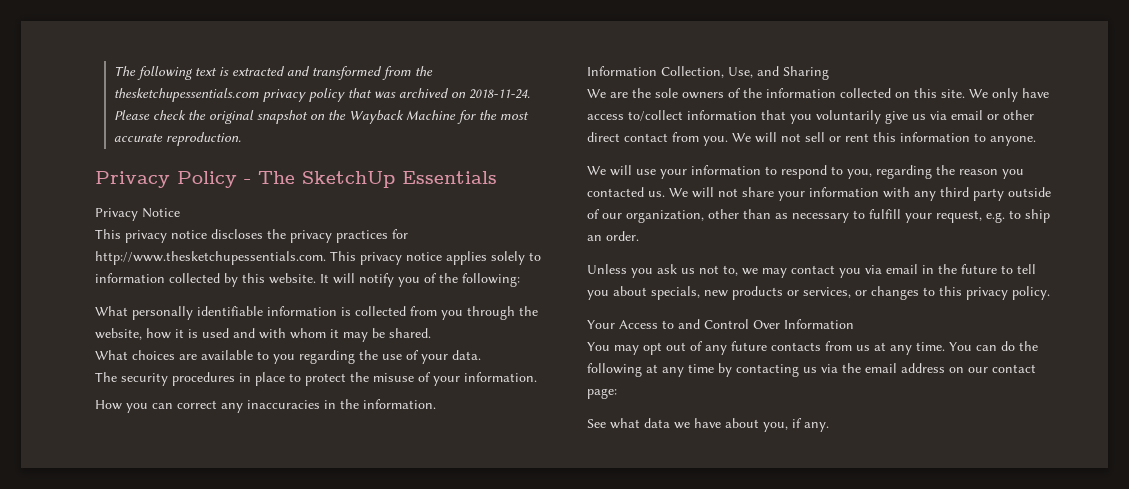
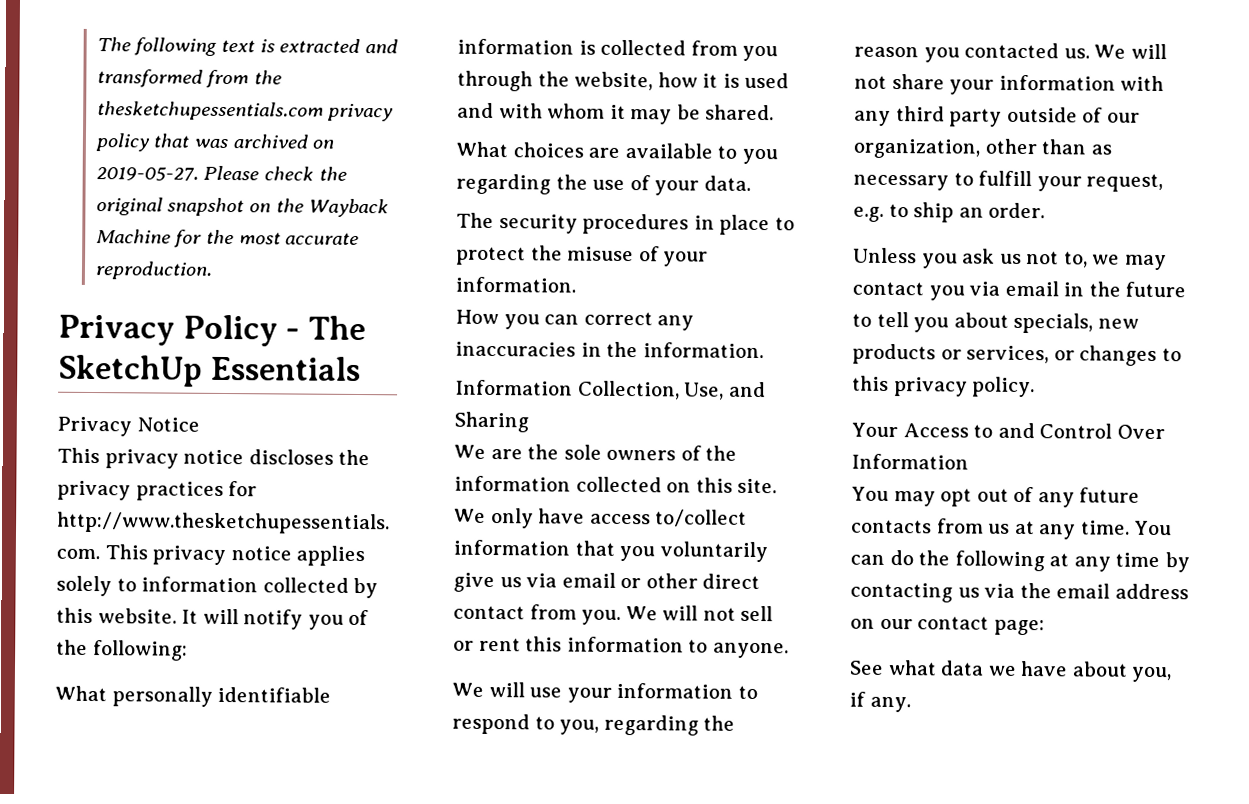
[468,89,530,99] 2018-11-24. -> [95,167,199,181] 2019-05-27.

